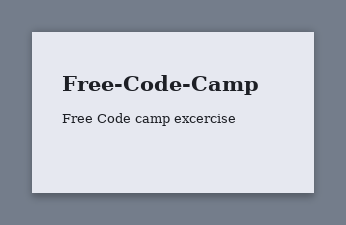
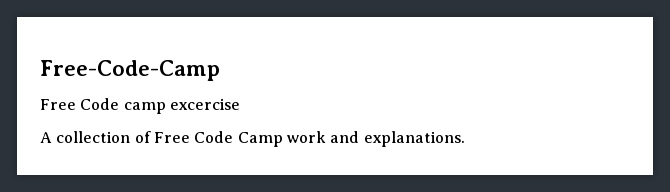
(236, 118) none -> [40,131,465,147] // A collection of Free Code Camp work and explanations.

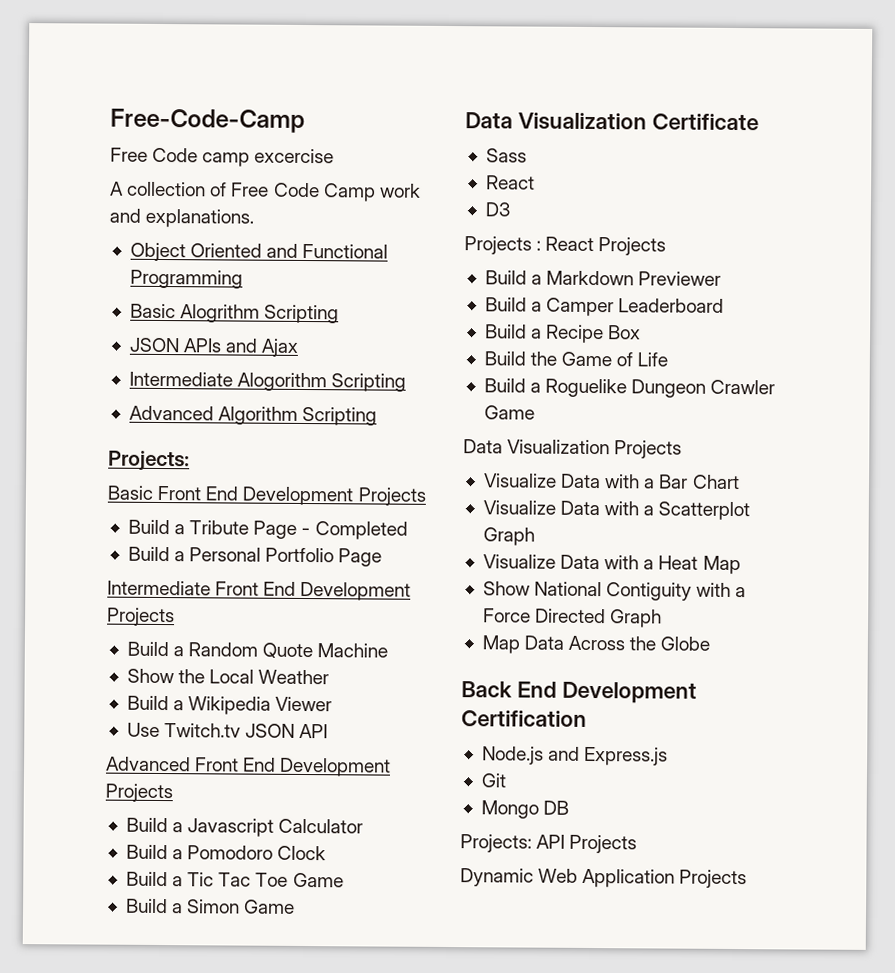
(465, 139) none -> [129,242,389,262] [129,269,243,289] [129,303,340,324] [128,337,300,357] [128,371,407,392] [128,405,378,426] [108,450,190,472] [107,485,426,506] [127,519,408,540] [127,546,383,567] [107,580,412,601] [107,607,175,627] [126,641,389,660] [126,668,330,685] [126,695,333,715] [126,722,329,739] [106,756,392,777] [105,783,173,803] [125,817,364,837] [125,844,327,861] [125,871,344,888] [125,898,296,914] [465,112,759,131] [485,148,527,163] [485,175,535,190] [484,202,510,217] [464,236,667,256] [484,270,722,286] [484,297,725,317] [484,324,642,344] [483,351,669,367] [483,378,776,398] [483,405,535,420] [463,439,683,459] [482,473,740,490] [482,500,751,521] [482,527,535,546] [482,554,741,575] [482,581,747,601] [482,608,663,628] [481,635,711,654] [461,681,697,704] [461,710,587,727] [481,746,669,766] [480,773,506,788] [480,800,570,819] [460,834,638,854] [460,868,748,889] // Object Oriented and Functional Programming // Basic Alogrithm Scripting // JSON APIs and Ajax // Intermediate Alogorithm Scripting // Advanced Algorithm Scripting // Projects: // Basic Front End Development Projects // Build a Tribute Page - Completed // Build a Personal Portfolio Page // Intermediate Front End Development Projects // Build a Random Quote Machine // Show the Local Weather // Build a Wikipedia Viewer // Use Twitch.tv JSON API // Advanced Front End Development Projects // Build a Javascript Calculator // Build a Pomodoro Clock // Build a Tic Tac Toe Game // Build a Simon Game // Data Visualization Certificate // Sass // React // D3 // Projects : React Projects // Build a Markdown Previewer // Build a Camper Leaderboard // Build a Recipe Box // Build the Game of Life // Build a Roguelike Dungeon Crawler Game // Data Visualization Projects // Visualize Data with a Bar Chart // Visualize Data with a Scatterplot Graph // Visualize Data with a Heat Map // Show National Contiguity with a Force Directed Graph // Map Data Across the Globe // Back End Development Certification // Node.js and Express.js // Git // Mongo DB // Projects: API Projects // Dynamic Web Application Projects

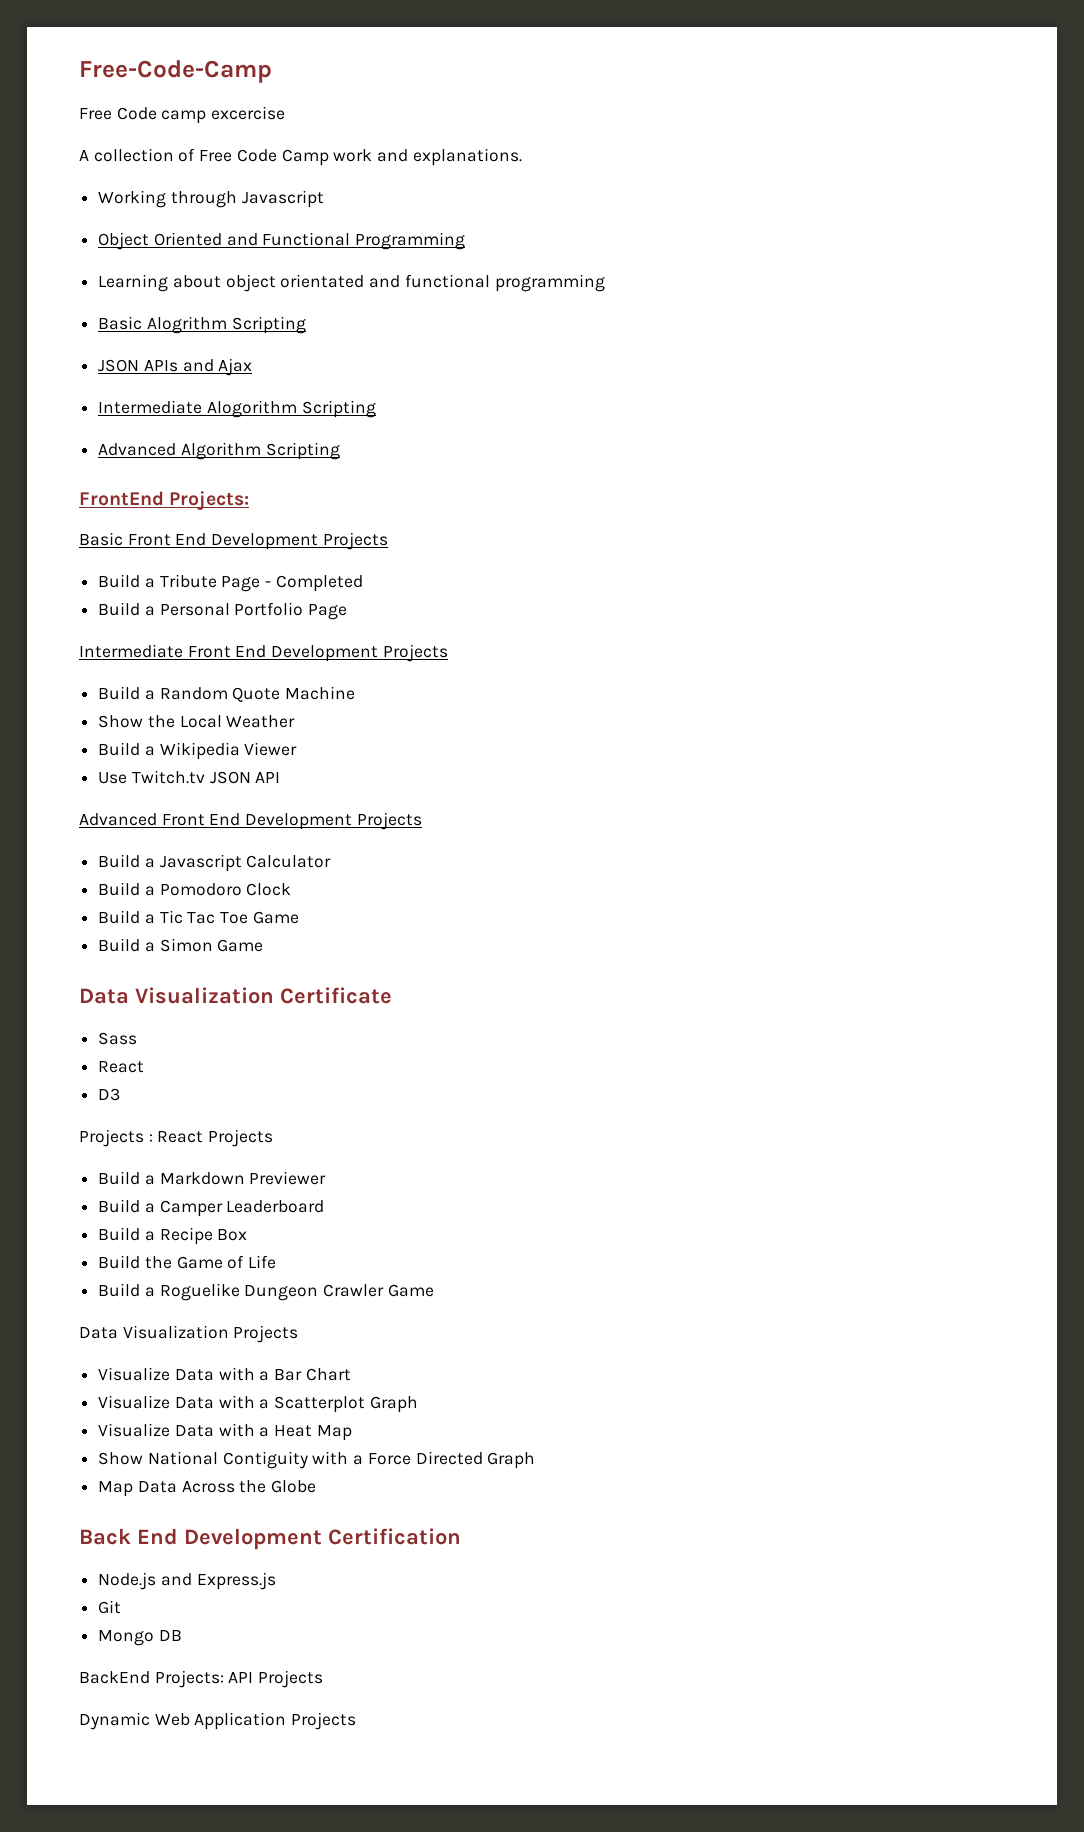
(255, 218) none -> [98,190,324,208] // Working through Javascript
(243, 279) none -> [98,274,605,292] // Learning about object orientated and functional programming
(378, 416) none -> [79,491,164,506] FrontEnd
(570, 807) none -> [79,1671,150,1684] BackEnd

